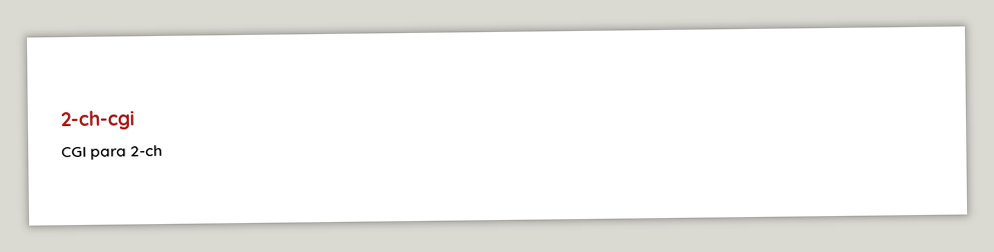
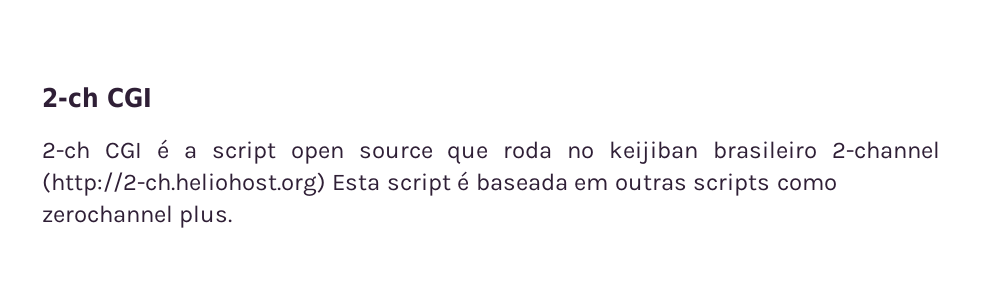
[60,110,136,131] [61,144,164,160] 2-ch-cgi // CGI para 2-ch -> [42,87,152,108] [42,139,940,164] [42,171,837,196] [42,205,233,228] 2-ch CGI // 2-ch CGI é a script open source que roda no keijiban brasileiro 2-channel (http://2-ch.heliohost.org) Esta script é baseada em outras scripts como zerochannel plus.

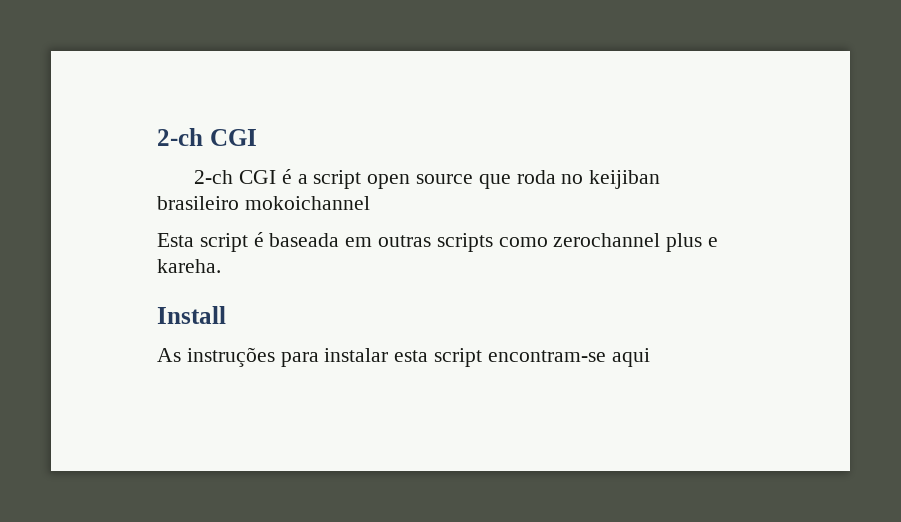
[831,141,940,159] [42,172,326,196] 2-channel (http://2-ch.heliohost.org) -> [244,196,370,210] mokoichannel //
[179,205,233,228] plus. -> [666,233,719,252] [157,259,221,273] [157,306,226,324] [157,347,650,367] plus e kareha. // Install // As instruções para instalar esta script encontram-se aqui

